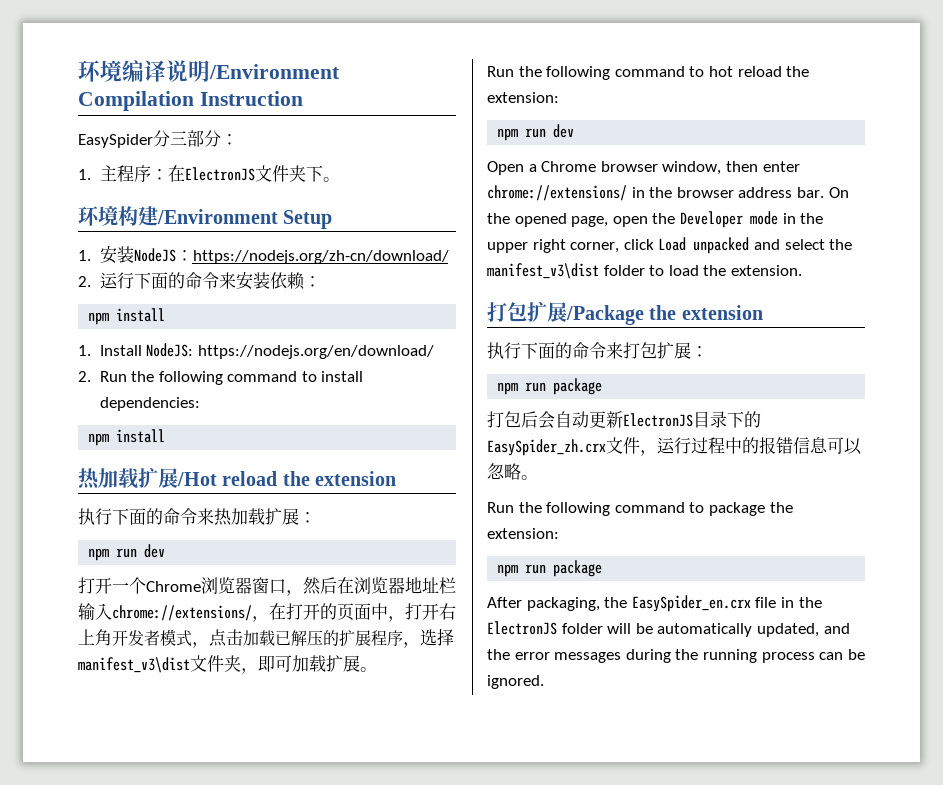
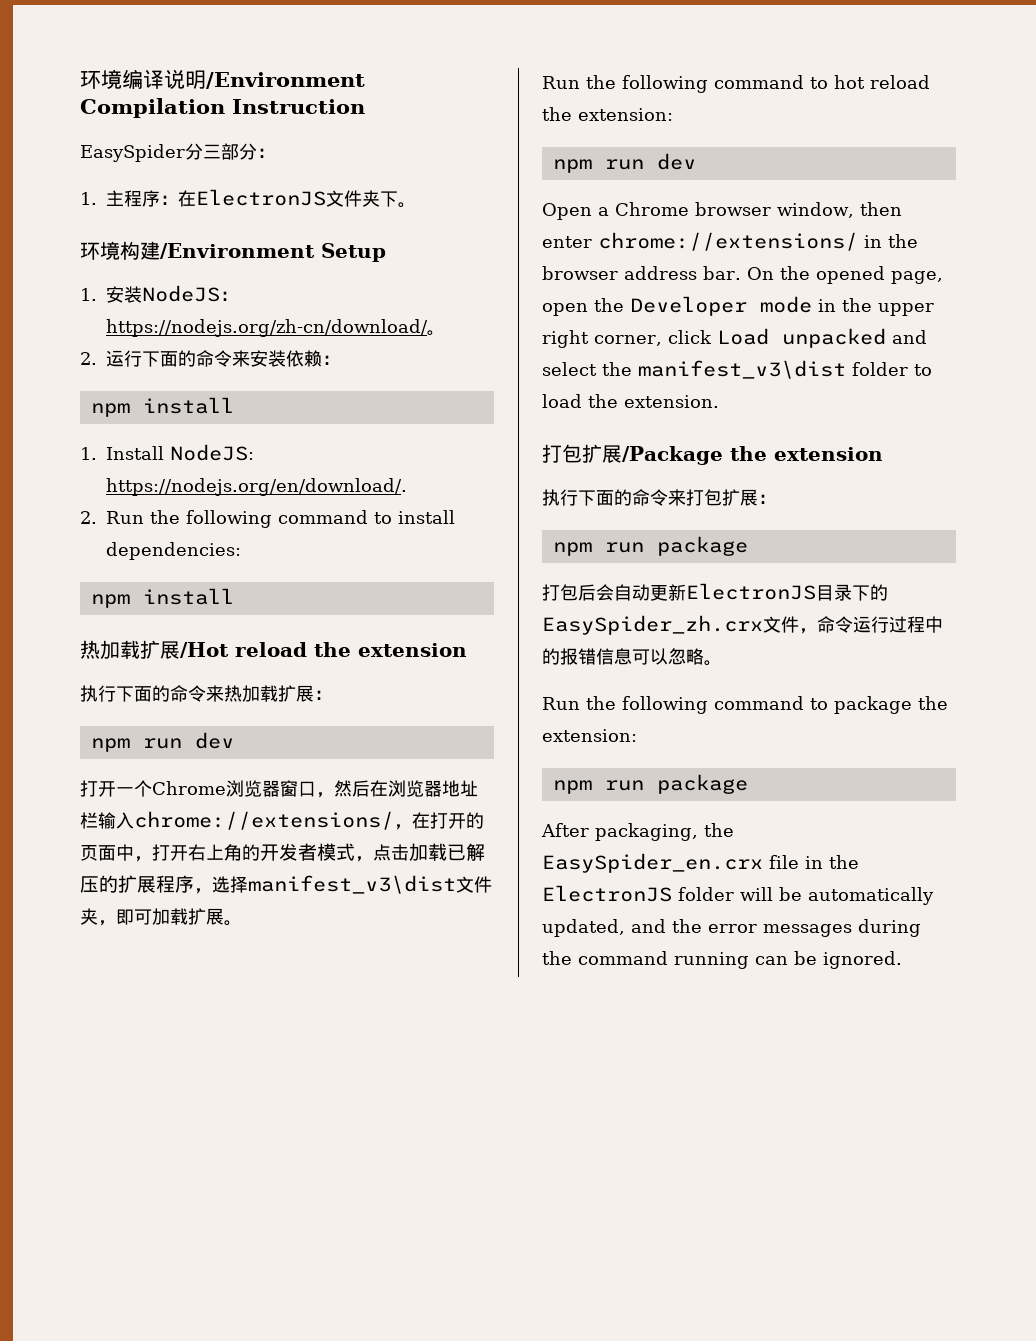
(449, 257) none -> [427,330,446,336] 。
[197,345,434,359] https://nodejs.org/en/download/ -> [106,478,408,496] https://nodejs.org/en/download/.
(112, 637) none -> [242,844,260,861] 的
(657, 453) none -> [817,616,853,633] 命令
[702,649,815,663] running process -> [578,951,749,969] command running

